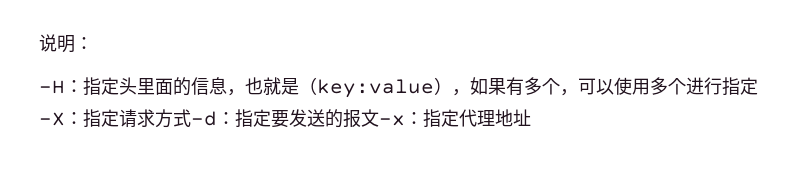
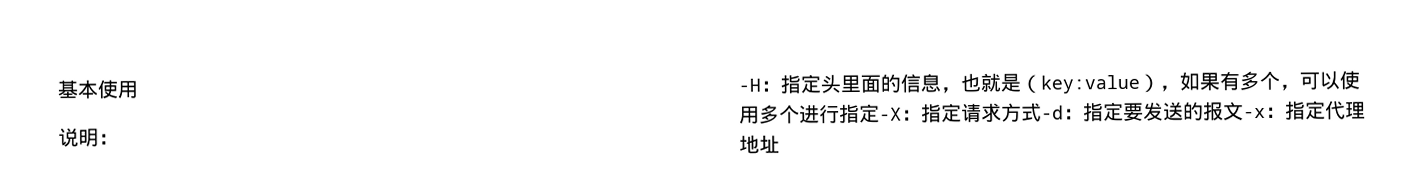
(39, 43) none -> [57,79,138,99] 基本使用 //

